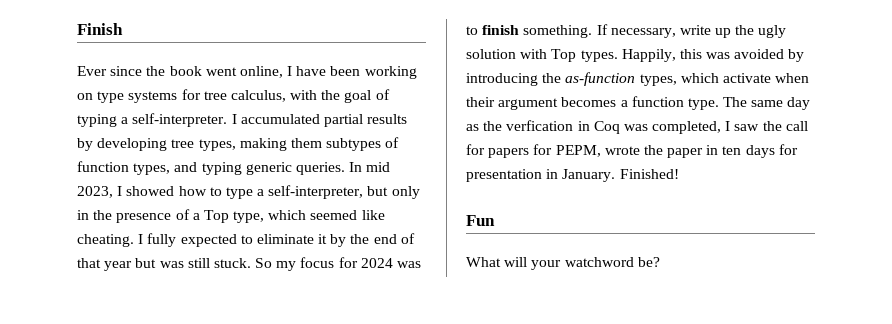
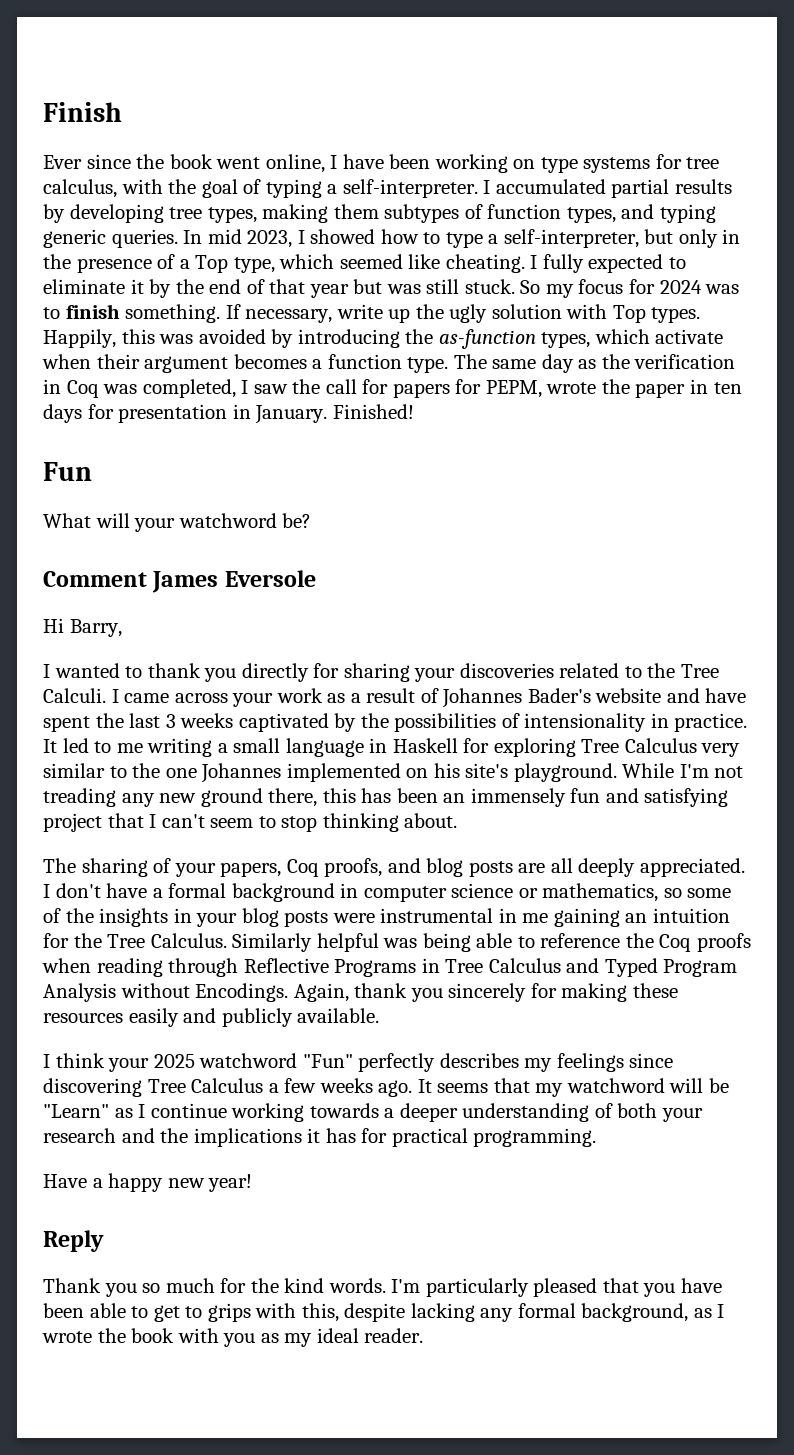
[506,120,574,131] verfication -> [634,354,736,369] verification
(660, 262) none -> [43,570,316,593] [43,618,122,637] [43,663,719,682] [43,688,747,708] [43,713,748,732] [43,738,741,757] [43,763,744,783] [43,788,729,807] [43,813,458,832] [43,858,745,877] [43,883,732,902] [43,908,730,927] [43,933,751,952] [42,958,738,977] [43,983,678,1002] [43,1008,380,1027] [43,1053,674,1072] [43,1078,729,1097] [43,1103,703,1122] [43,1128,597,1147] [43,1173,253,1192] [43,1230,104,1252] [43,1278,722,1297] [43,1303,725,1322] [42,1328,424,1347] // Comment James Eversole // Hi Barry, // I wanted to thank you directly for sharing your discoveries related to the Tree Calculi. I came across your work as a result of Johannes Bader's website and have spent the last 3 weeks captivated by the possibilities of intensionality in practice. It led to me writing a small language in Haskell for exploring Tree Calculus very similar to the one Johannes implemented on his site's playground. While I'm not treading any new ground there, this has been an immensely fun and satisfying project that I can't seem to stop thinking about. // The sharing of your papers, Coq proofs, and blog posts are all deeply appreciated. I don't have a formal background in computer science or mathematics, so some of the insights in your blog posts were instrumental in me gaining an intuition for the Tree Calculus. Similarly helpful was being able to reference the Coq proofs when reading through Reflective Programs in Tree Calculus and Typed Program Analysis without Encodings. Again, thank you sincerely for making these resources easily and publicly available. // I think your 2025 watchword "Fun" perfectly describes my feelings since discovering Tree Calculus a few weeks ago. It seems that my watchword will be "Learn" as I continue working towards a deeper understanding of both your research and the implications it has for practical programming. // Have a happy new year! // Reply // Thank you so much for the kind words. I'm particularly pleased that you have been able to get to grips with this, despite lacking any formal background, as I wrote the book with you as my ideal reader.

